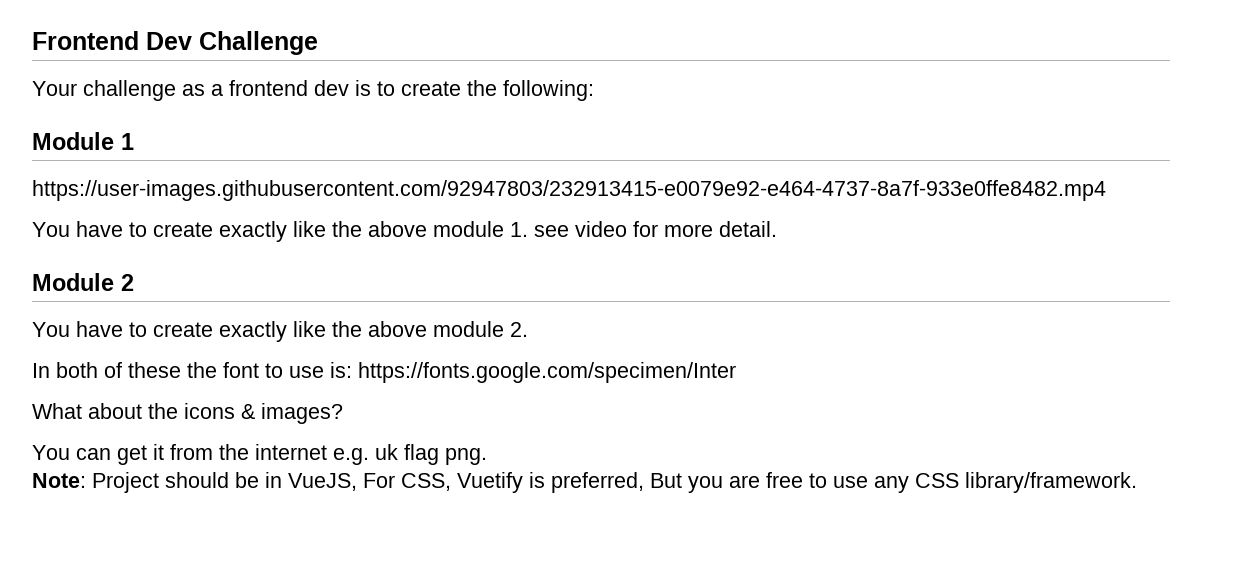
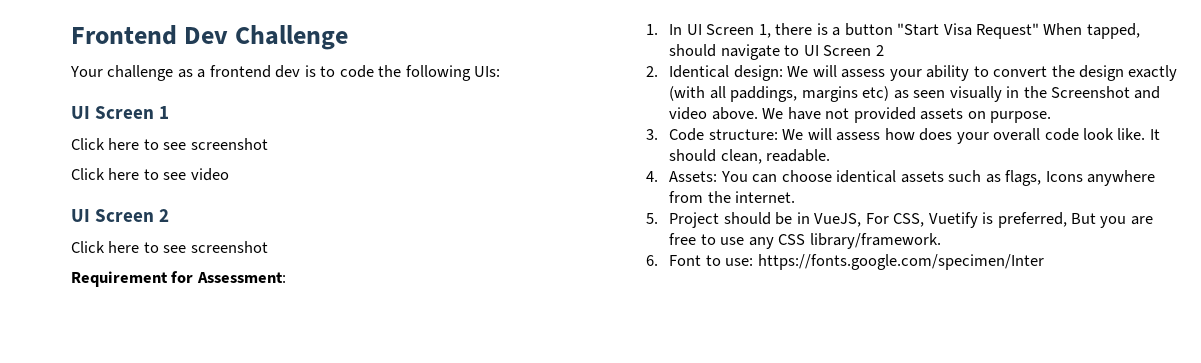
[401,80,594,101] [32,132,134,150] [32,180,1106,201] [32,221,777,242] [32,273,134,291] [32,321,528,342] [32,362,736,383] [32,403,343,424] [32,444,487,465] [32,473,86,488] create the following: // Module 1 // https://user-images.githubusercontent.com/92947803/232913415-e0079e92-e464-4737-8a7f-933e0ffe8482.mp4 // You have to create exactly like the above module 1. see video for more detail. // Module 2 // You have to create exactly like the above module 2. // In both of these the font to use is: https://fonts.google.com/specimen/Inter // What about the icons & images? // You can get it from the internet e.g. uk flag png. // Note: -> [339,65,501,81] [71,106,170,119] [71,138,268,150] [71,168,229,181] [71,209,170,222] [71,241,268,253] [71,271,286,287] [646,23,1140,39] [669,44,884,60] [646,65,1178,81] [669,86,1161,102] [669,107,1052,123] [646,128,1160,144] [669,149,831,164] [646,170,1155,186] [669,191,796,203] [646,213,658,224] code the following UIs: // UI Screen 1 // Click here to see screenshot // Click here to see video // UI Screen 2 // Click here to see screenshot // Requirement for Assessment: // 1. In UI Screen 1, there is a button "Start Visa Request" When tapped, should navigate to UI Screen 2 // 2. Identical design: We will assess your ability to convert the design exactly (with all paddings, margins etc) as seen visually in the Screenshot and video above. We have not provided assets on purpose. // 3. Code structure: We will assess how does your overall code look like. It should clean, readable. // 4. Assets: You can choose identical assets such as flags, Icons anywhere from the internet. // 5.
(1137, 482) none -> [646,254,1044,270] // 6. Font to use: https://fonts.google.com/specimen/Inter

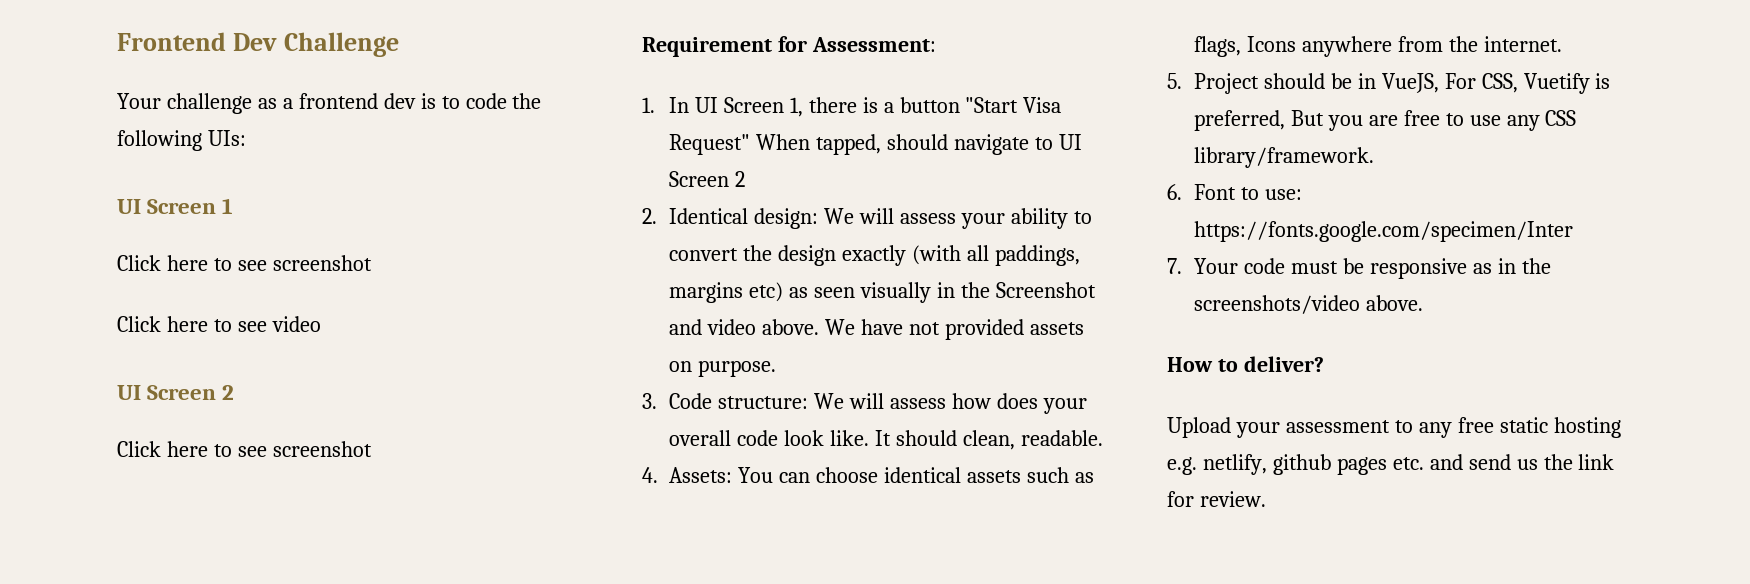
(1044, 262) none -> [1167,258,1551,279] [1193,295,1423,314] [1167,356,1324,372] [1167,417,1621,438] [1167,454,1615,475] [1167,491,1266,507] // 7. Your code must be responsive as in the screenshots/video above. // How to deliver? // Upload your assessment to any free static hosting e.g. netlify, github pages etc. and send us the link for review.

